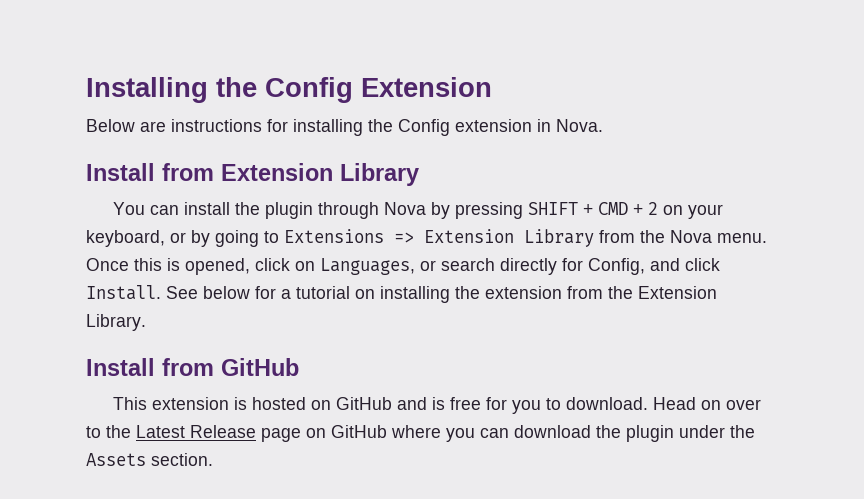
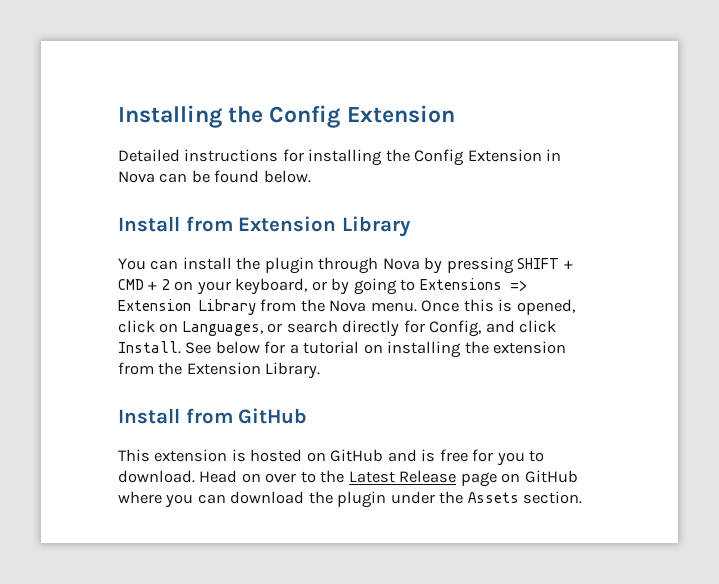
[86,119,166,132] Below are -> [118,149,180,162] Detailed
[455,119,603,132] extension in Nova. -> [467,149,562,162] [118,170,311,183] Extension in Nova can be found below.

